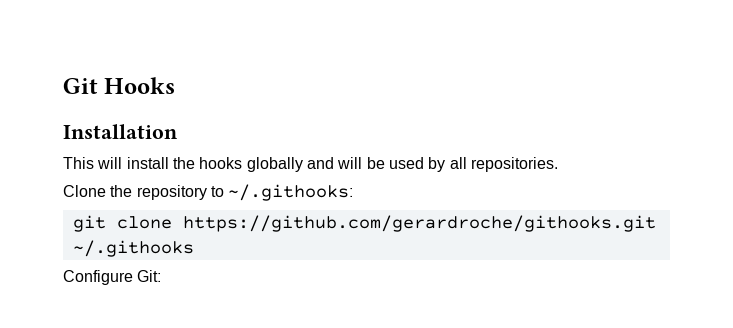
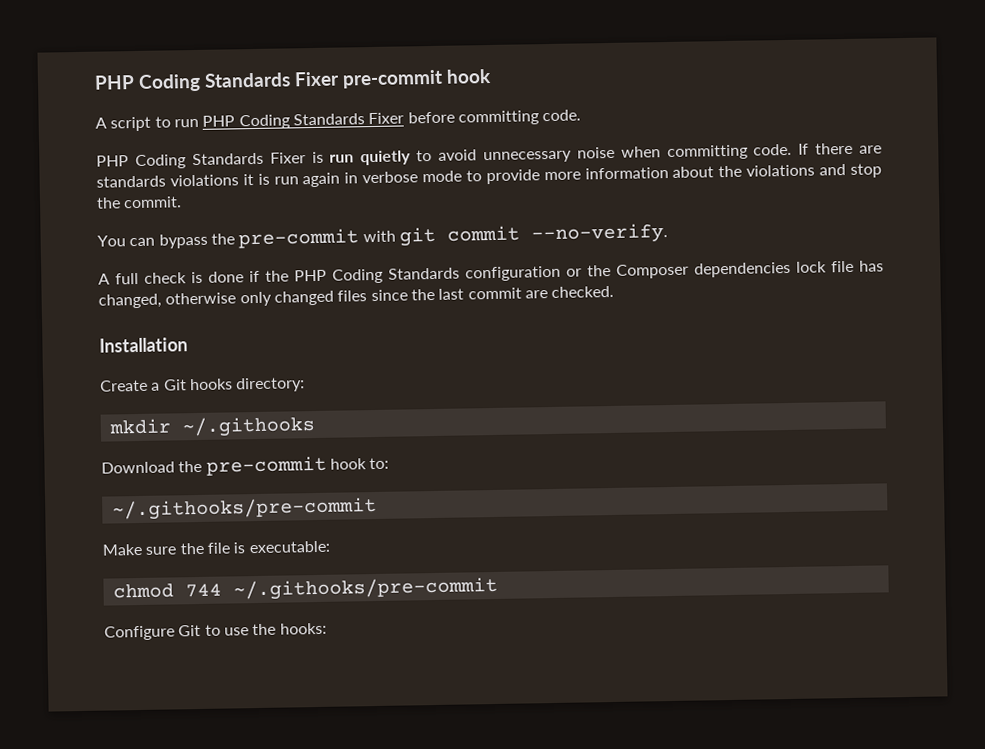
[63,77,176,94] [63,124,178,139] [63,157,558,172] [63,184,354,201] [72,215,656,232] [72,240,194,257] [63,270,162,285] Git Hooks // Installation // This will install the hooks globally and will be used by all repositories. // Clone the repository to ~/.githooks: // git clone https://github.com/gerardroche/githooks.git ~/.githooks // Configure Git: -> [94,68,492,92] [95,109,582,132] [96,142,882,170] [96,163,882,188] [96,196,183,209] [97,223,668,249] [98,260,884,285] [98,285,615,309] [99,337,188,353] [100,377,306,393] [108,416,315,438] [101,455,390,476] [111,496,377,521] [102,540,330,556] [112,576,498,601] [104,622,327,641] PHP Coding Standards Fixer pre-commit hook // A script to run PHP Coding Standards Fixer before committing code. // PHP Coding Standards Fixer is run quietly to avoid unnecessary noise when committing code. If there are standards violations it is run again in verbose mode to provide more information about the violations and stop the commit. // You can bypass the pre-commit with git commit --no-verify. // A full check is done if the PHP Coding Standards configuration or the Composer dependencies lock file has changed, otherwise only changed files since the last commit are checked. // Installation // Create a Git hooks directory: // mkdir ~/.githooks // Download the pre-commit hook to: // ~/.githooks/pre-commit // Make sure the file is executable: // chmod 744 ~/.githooks/pre-commit // Configure Git to use the hooks:

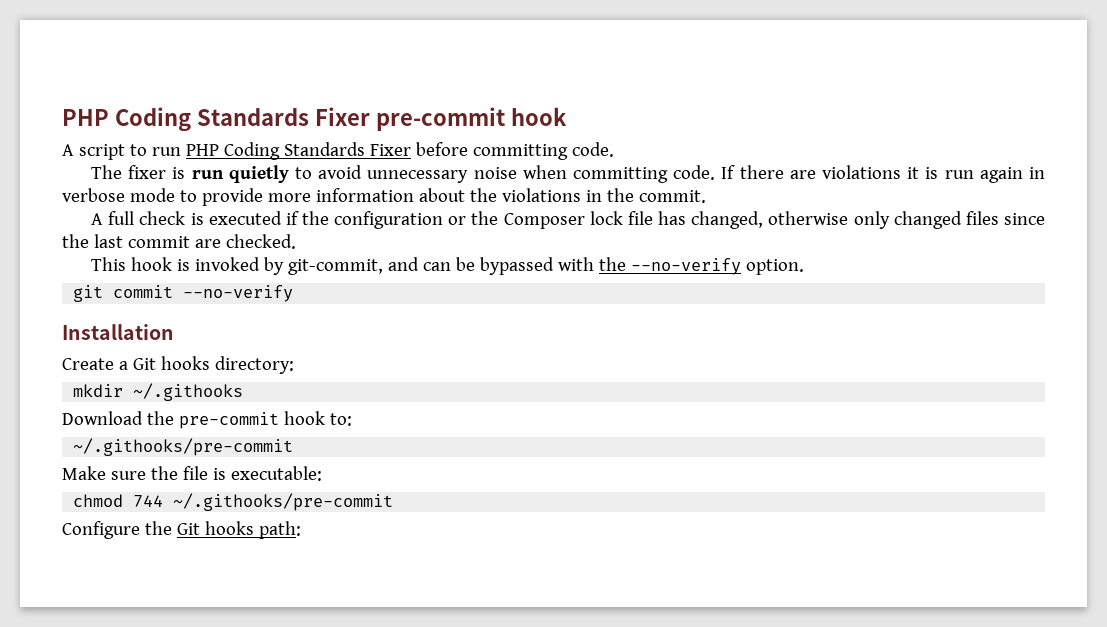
[96,152,306,170] PHP Coding Standards Fixer -> [91,165,167,179] The fixer
[96,175,166,188] standards -> (816, 174) none
[819,163,882,178] and stop -> [585,190,602,202] in
[97,223,668,249] // You can bypass the pre-commit with git commit --no-verify. -> (706, 196) none
[208,271,244,283] done -> [208,211,282,225] executed
[294,267,460,284] PHP Coding Standards -> (330, 218) none
[694,261,791,278] dependencies -> (585, 221) none
(615, 291) none -> [91,257,805,275] [73,285,294,302] // This hook is invoked by git-commit, and can be bypassed with the --no-verify option. // git commit --no-verify
[178,622,327,637] Git to use the hooks: -> [144,521,301,539] the Git hooks path:

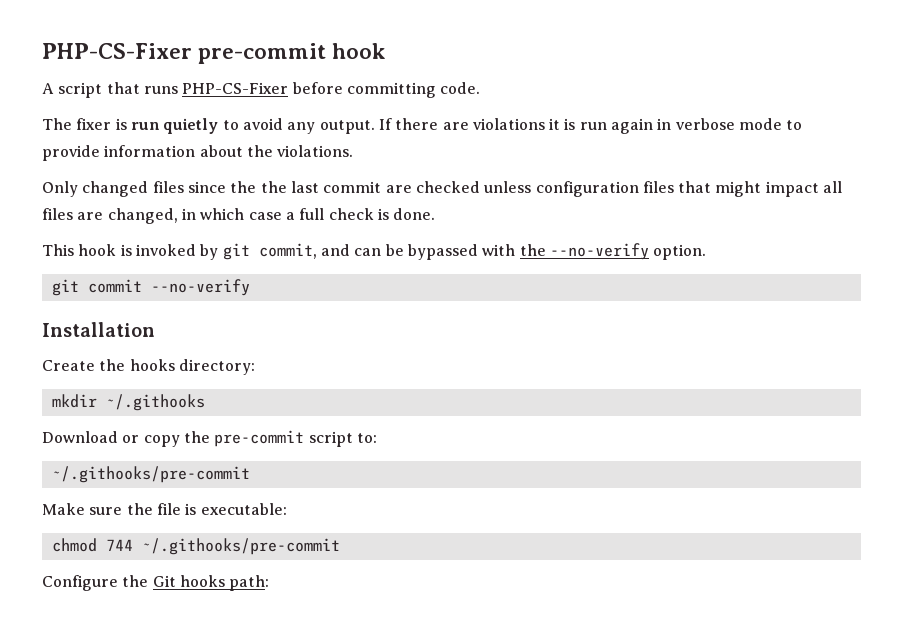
[62,107,370,132] PHP Coding Standards Fixer -> [42,43,192,59] PHP-CS-Fixer
[129,142,411,160] to run PHP Coding Standards Fixer -> [106,82,289,94] that runs PHP-CS-Fixer
[367,165,716,183] unnecessary noise when committing code. -> [287,120,375,134] any output.
[267,193,311,202] more -> (100, 153) none
[501,188,706,203] [91,211,890,229] violations in the commit. // A full check is executed if the configuration or the Composer lock file has changed, otherwise only -> [277,145,354,157] [42,181,78,197] violations. // Only
(89, 241) none -> [260,181,287,193] the
[225,234,296,249] checked. -> [415,181,843,197] [42,208,436,224] checked unless configuration files that might impact all files are changed, in which case a full check is done.
[288,259,384,275] git-commit, -> [222,243,317,260] git commit,
[118,358,156,370] a Git -> [99,359,126,371] the
(143, 418) none -> [122,435,180,447] or copy
[283,411,325,425] hook -> [308,431,353,447] script

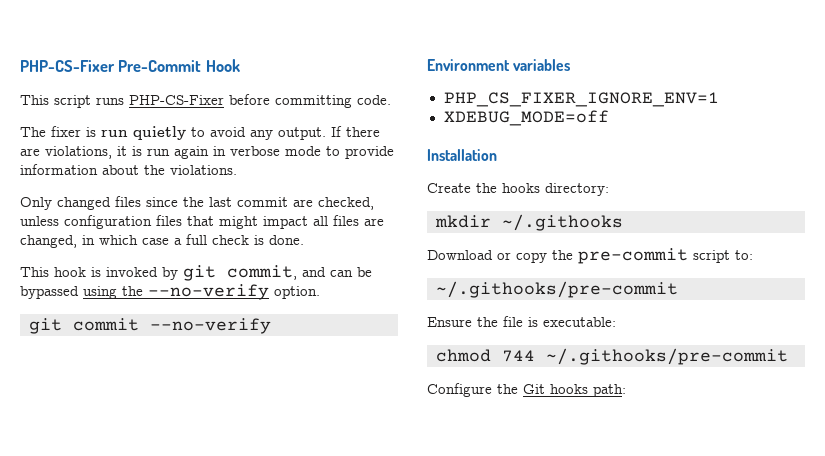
[42,43,387,64] [42,82,140,98] PHP-CS-Fixer pre-commit hook // A script that -> [20,59,240,72] [20,95,91,108] PHP-CS-Fixer Pre-Commit Hook // This script
[472,118,545,130] violations -> [45,146,112,159] violations,
[260,181,287,193] the -> (204, 202) none
[415,181,480,193] checked -> [318,197,374,210] checked,
[482,244,516,256] with -> [83,286,117,299] using
(250, 287) none -> [427,59,571,71] [443,92,719,107] [443,110,609,126] // Environment variables // PHP_CS_FIXER_IGNORE_ENV=1 // XDEBUG_MODE=off
[42,503,123,515] Make sure -> [427,317,472,327] Ensure

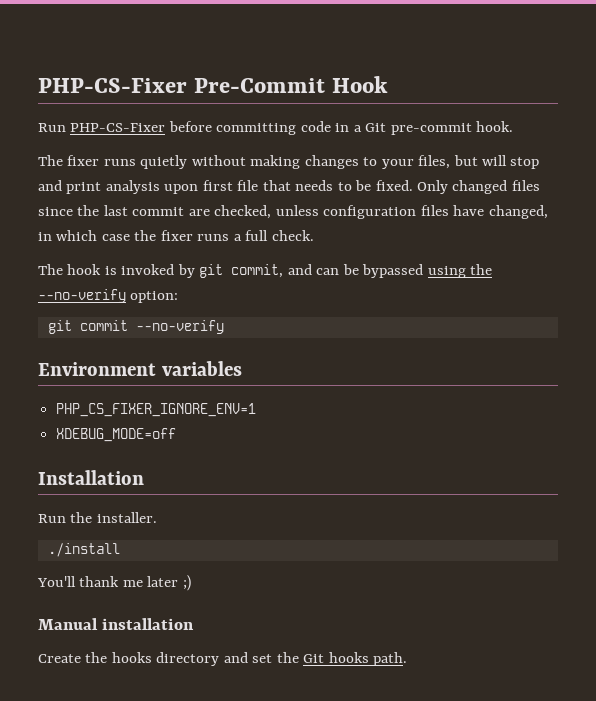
[20,94,391,108] [20,126,380,140] [20,146,394,159] [20,164,237,175] This script runs PHP-CS-Fixer before committing code. // The fixer is run quietly to avoid any output. If there are violations, it is run again in verbose mode to provide information about the violations. // -> [38,121,514,135] [38,155,540,169] [38,180,413,194] Run PHP-CS-Fixer before committing code in a Git pre-commit hook. // The fixer runs quietly without making changes to your files, but will stop and print analysis upon first file that needs to be fixed.
[187,215,384,229] [20,234,304,248] [20,267,49,277] that might impact all files are changed, in which case a full check is done. // This -> [453,205,548,219] [38,230,314,241] [38,264,63,275] have changed, in which case the fixer runs a full check. // The
[274,286,320,299] option. -> [130,291,179,303] option:
[427,183,609,196] [435,214,623,231] [427,248,753,264] [436,281,678,298] [427,316,616,327] [436,348,788,365] [427,383,492,397] Create the hooks directory: // mkdir ~/.githooks // Download or copy the pre-commit script to: // ~/.githooks/pre-commit // Ensure the file is executable: // chmod 744 ~/.githooks/pre-commit // Configure -> [38,512,157,523] [47,543,120,557] [37,575,191,591] [38,618,195,630] [38,652,273,666] Run the installer. // ./install // You'll thank me later ;) // Manual installation // Create the hooks directory and set
[593,384,626,397] path: -> [373,652,408,666] path.

